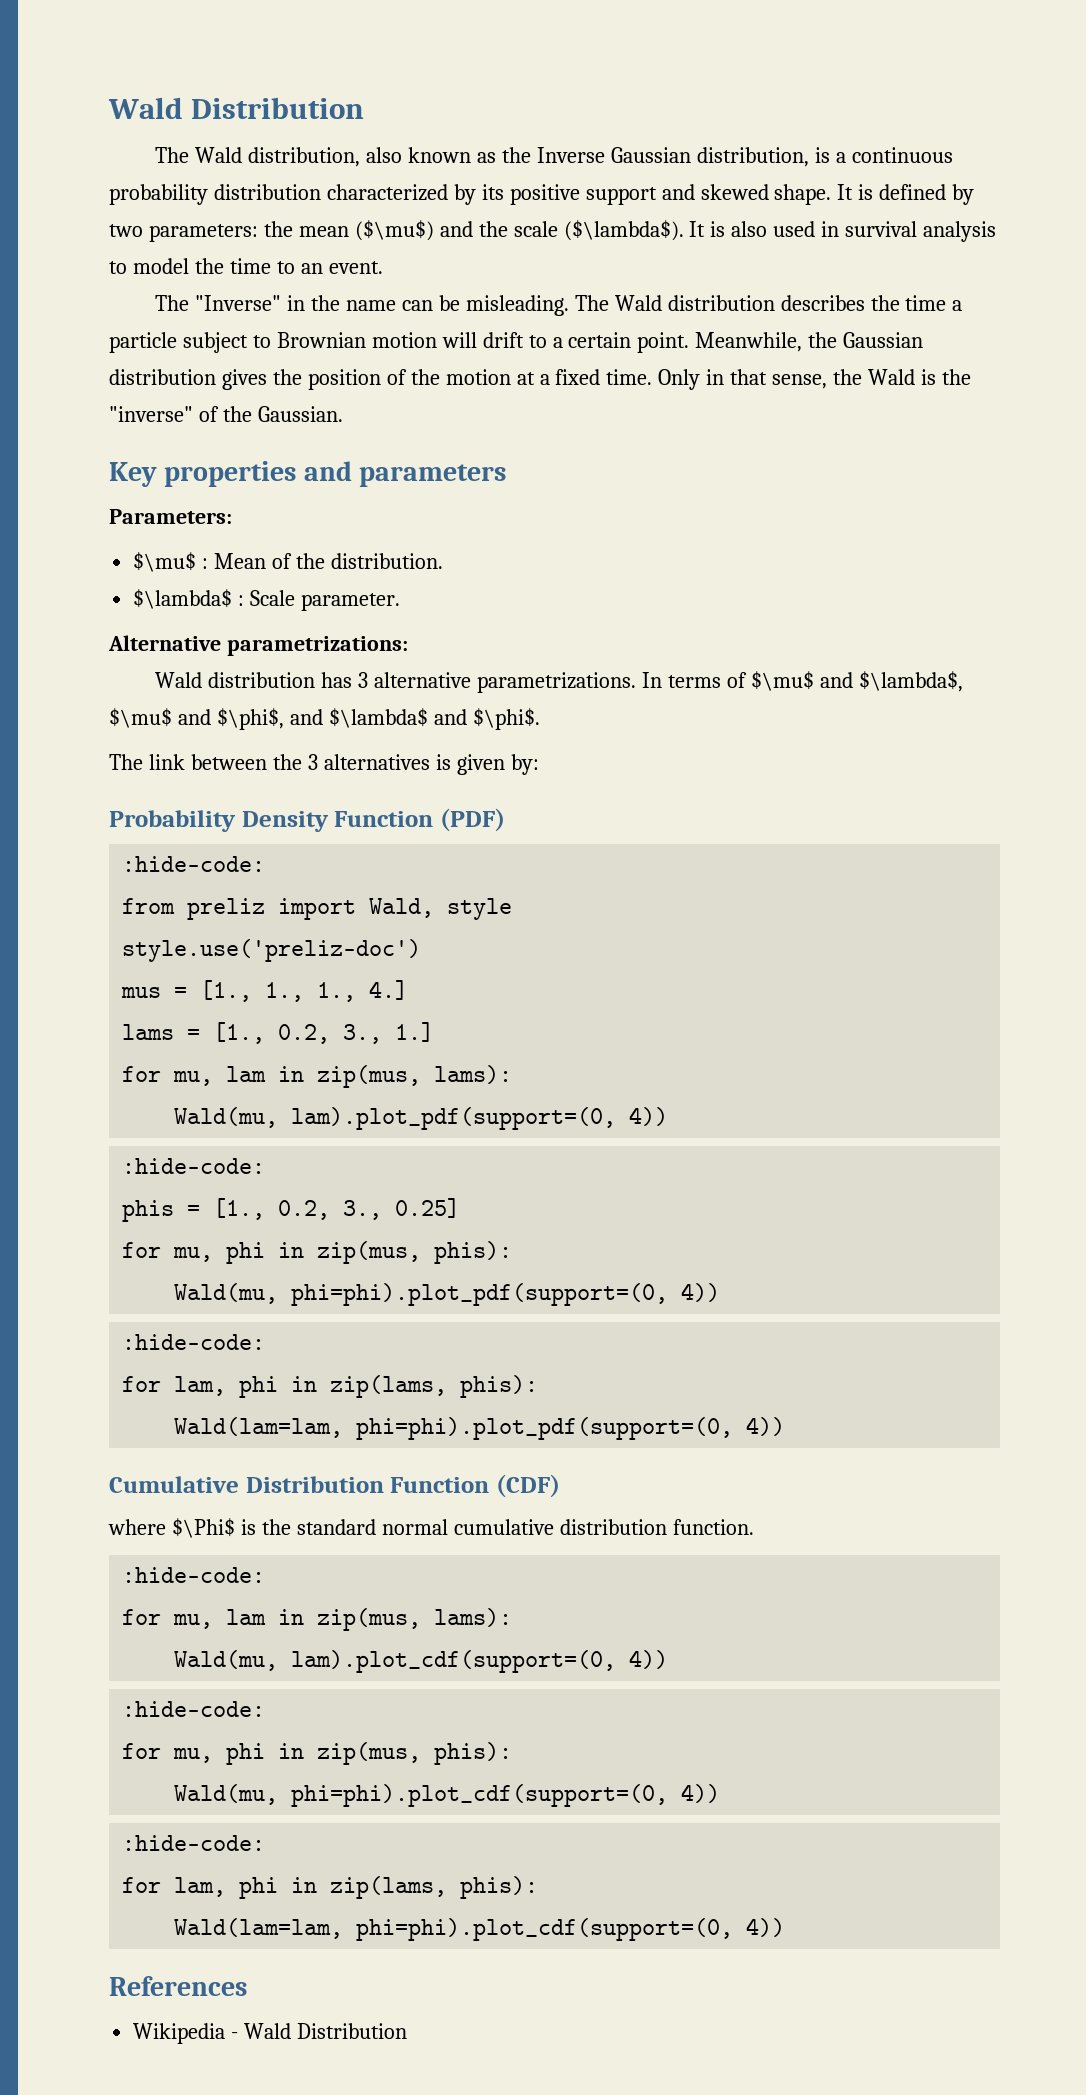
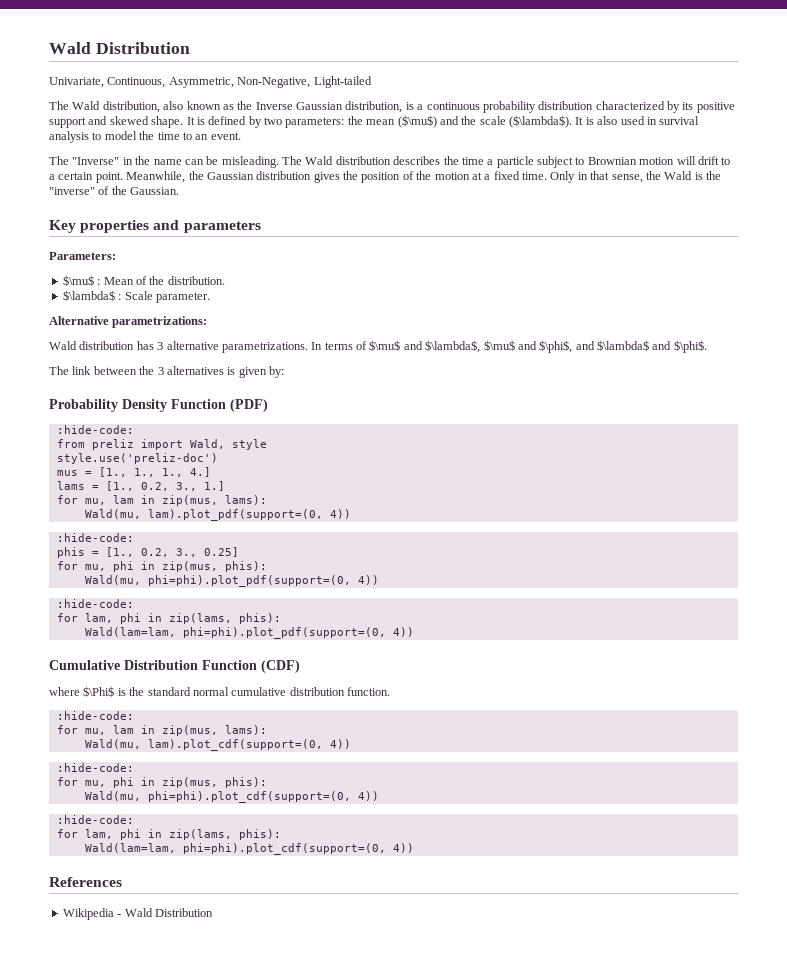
[108,97,365,119] Wald Distribution -> [49,42,190,54] [49,76,372,88] Wald Distribution // Univariate, Continuous, Asymmetric, Non-Negative, Light-tailed

